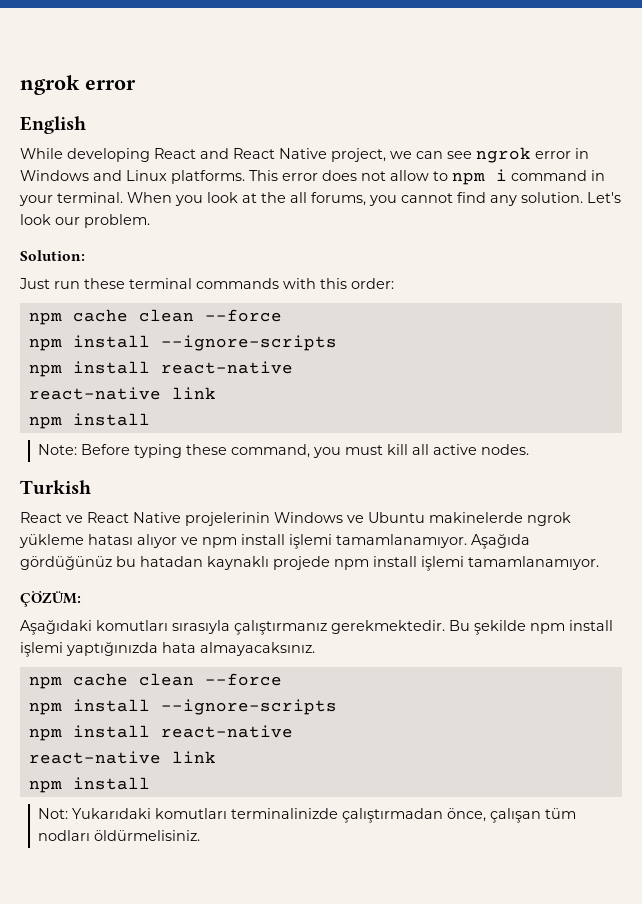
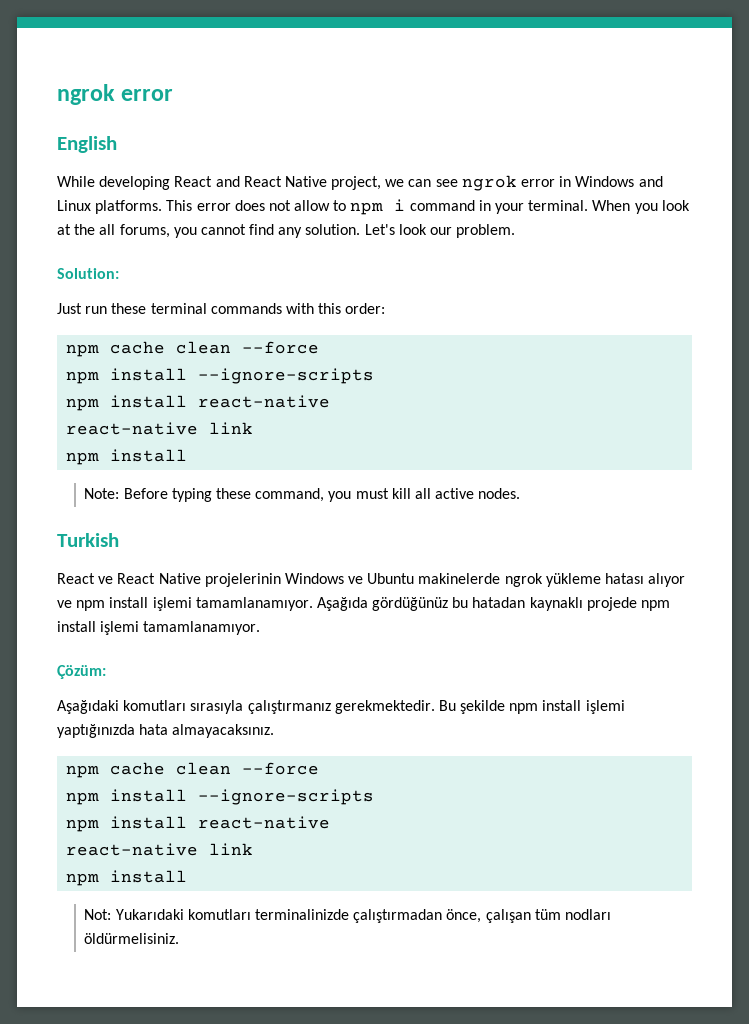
[20,591,81,607] ÇÖZÜM: -> [57,665,106,679] Çözüm:

